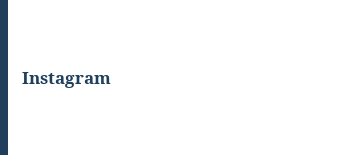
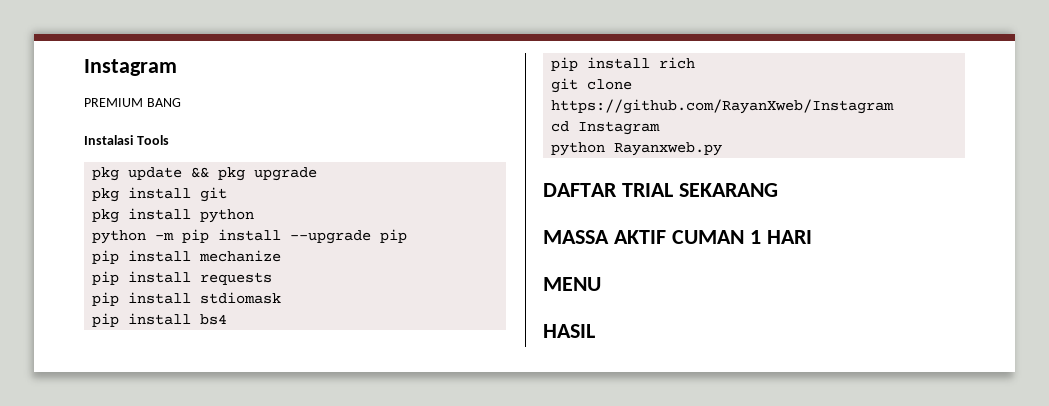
[22,72,111,88] Instagram -> [84,59,177,76] [84,98,181,107] [84,135,169,145] [92,167,318,181] [92,187,228,202] [92,208,255,223] [92,229,408,244] [92,250,282,264] [92,271,273,285] [92,292,282,306] [92,313,228,327] [551,57,696,71] [551,78,633,93] [551,99,895,114] [551,121,661,135] [551,142,723,156] [543,183,778,197] [543,230,812,244] [543,277,601,291] [543,324,595,338] Instagram // PREMIUM BANG // Instalasi Tools // pkg update && pkg upgrade // pkg install git // pkg install python // python -m pip install --upgrade pip // pip install mechanize // pip install requests // pip install stdiomask // pip install bs4 // pip install rich // git clone https://github.com/RayanXweb/Instagram // cd Instagram // python Rayanxweb.py // DAFTAR TRIAL SEKARANG // MASSA AKTIF CUMAN 1 HARI // MENU // HASIL

